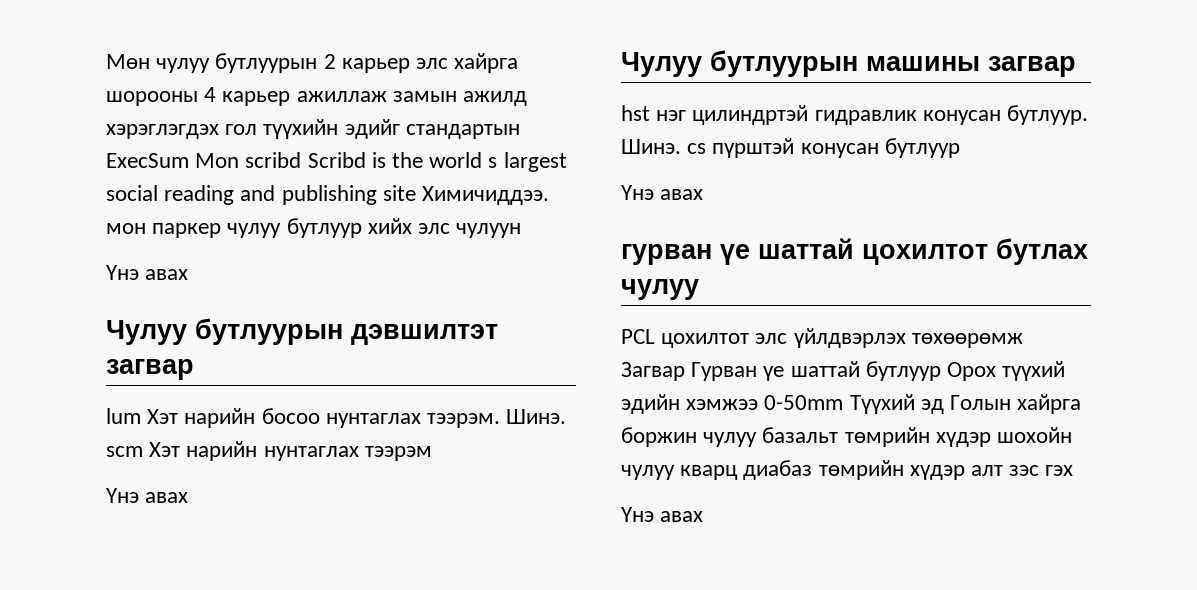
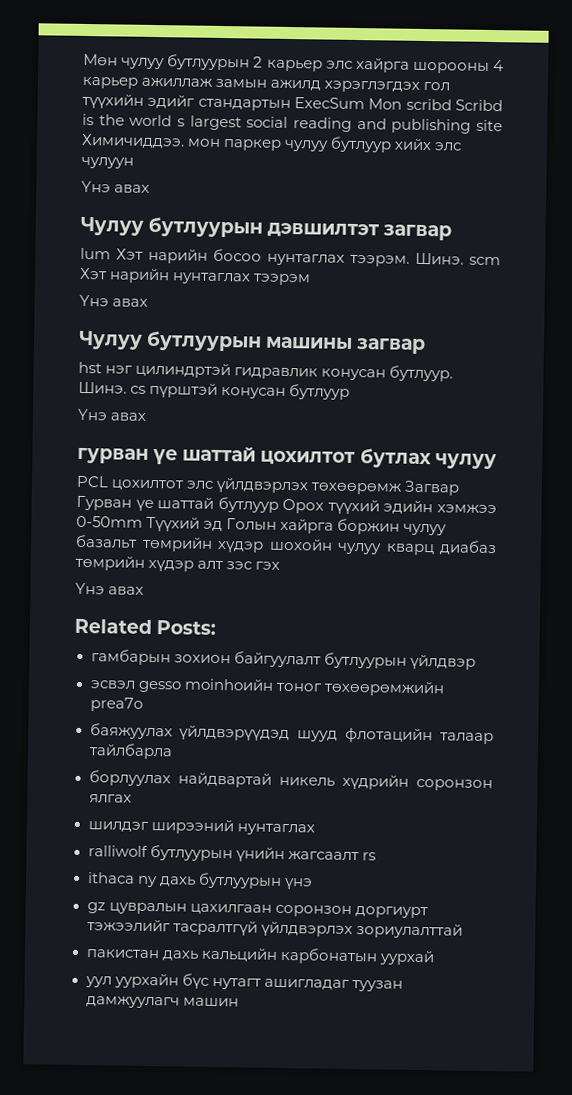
(704, 516) none -> [74,618,217,635] [90,649,476,670] [89,678,445,697] [89,697,143,712] [89,723,494,745] [88,743,173,760] [88,770,493,792] [88,794,132,803] [87,819,315,836] [87,845,376,863] [86,872,313,890] [86,902,429,919] [86,919,463,939] [85,947,435,966] [84,973,403,992] [85,996,239,1009] // Related Posts: // гамбарын зохион байгуулалт бутлуурын үйлдвэр // эсвэл gesso moinhoийн тоног төхөөрөмжийн prea7o // баяжуулах үйлдвэрүүдэд шууд флотацийн талаар тайлбарла // борлуулах найдвартай никель хүдрийн соронзон ялгах // шилдэг ширээний нунтаглах // ralliwolf бутлуурын үнийн жагсаалт rs // ithaca ny дахь бутлуурын үнэ // gz цувралын цахилгаан соронзон доргиурт тэжээлийг тасралтгүй үйлдвэрлэх зориулалттай // пакистан дахь кальцийн карбонатын уурхай // уул уурхайн бүс нутагт ашигладаг туузан дамжуулагч машин

